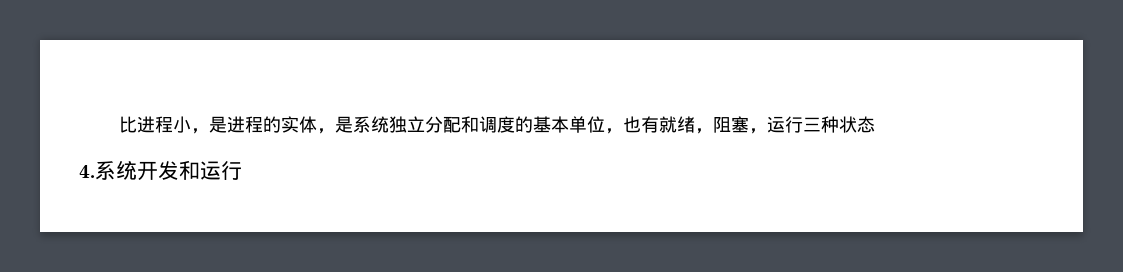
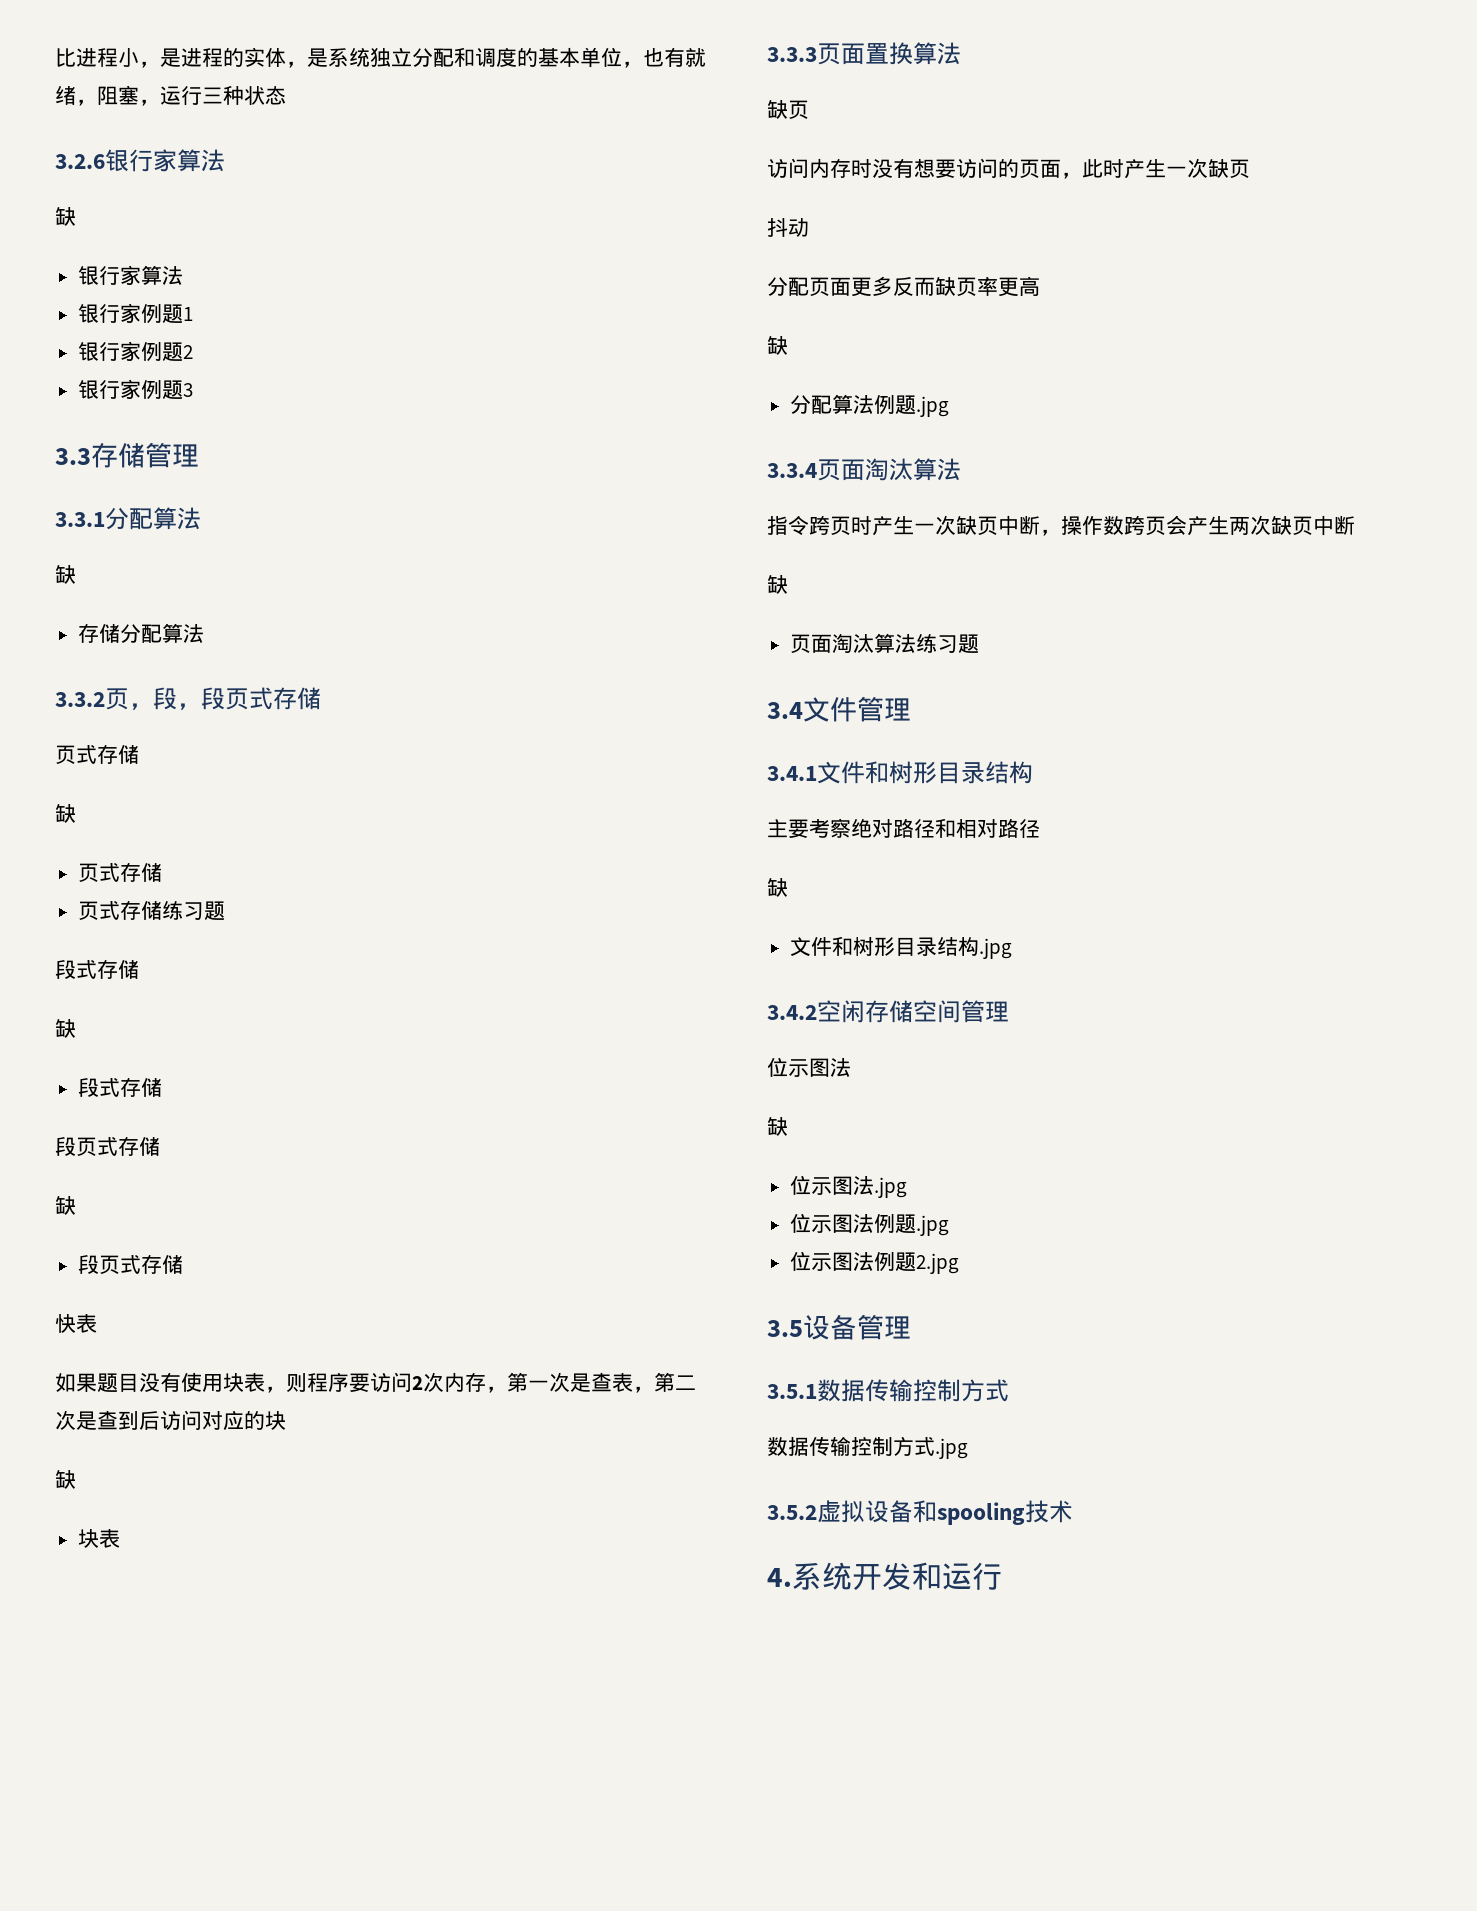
(875, 124) none -> [55,149,225,172] [55,206,76,226] [78,265,184,285] [78,303,194,324] [78,341,194,362] [78,379,194,400] [55,442,199,468] [55,507,201,530] [55,564,76,584] [78,623,205,643] [55,687,321,710] [55,744,139,764] [55,803,76,823] [78,862,163,882] [78,900,226,921] [55,959,139,979] [55,1018,76,1038] [78,1077,163,1097] [55,1136,160,1156] [55,1195,76,1215] [78,1254,184,1274] [55,1314,97,1333] [55,1372,696,1393] [55,1410,286,1430] [55,1469,76,1489] [78,1529,121,1548] [767,42,961,65] [767,99,809,119] [767,158,1250,179] [767,218,809,237] [767,276,1040,297] [767,335,788,355] [790,394,950,417] [767,458,961,481] [767,515,1355,536] [767,574,788,594] [790,633,980,654] [767,696,911,722] [767,761,1033,784] [767,818,1040,838] [767,877,788,897] [790,936,1013,959] [767,1000,1009,1023] [767,1057,851,1077] [767,1116,788,1136] [790,1175,908,1198] [790,1213,950,1236] [790,1251,960,1274] [767,1314,911,1340] [767,1379,1009,1402] [767,1436,968,1459] [767,1500,1073,1525] // 3.2.6银行家算法 // 缺 // 银行家算法 // 银行家例题1 // 银行家例题2 // 银行家例题3 // 3.3存储管理 // 3.3.1分配算法 // 缺 // 存储分配算法 // 3.3.2页，段，段页式存储 // 页式存储 // 缺 // 页式存储 // 页式存储练习题 // 段式存储 // 缺 // 段式存储 // 段页式存储 // 缺 // 段页式存储 // 快表 // 如果题目没有使用块表，则程序要访问2次内存，第一次是查表，第二次是查到后访问对应的块 // 缺 // 块表 // 3.3.3页面置换算法 // 缺页 // 访问内存时没有想要访问的页面，此时产生一次缺页 // 抖动 // 分配页面更多反而缺页率更高 // 缺 // 分配算法例题.jpg // 3.3.4页面淘汰算法 // 指令跨页时产生一次缺页中断，操作数跨页会产生两次缺页中断 // 缺 // 页面淘汰算法练习题 // 3.4文件管理 // 3.4.1文件和树形目录结构 // 主要考察绝对路径和相对路径 // 缺 // 文件和树形目录结构.jpg // 3.4.2空闲存储空间管理 // 位示图法 // 缺 // 位示图法.jpg // 位示图法例题.jpg // 位示图法例题2.jpg // 3.5设备管理 // 3.5.1数据传输控制方式 // 数据传输控制方式.jpg // 3.5.2虚拟设备和spooling技术

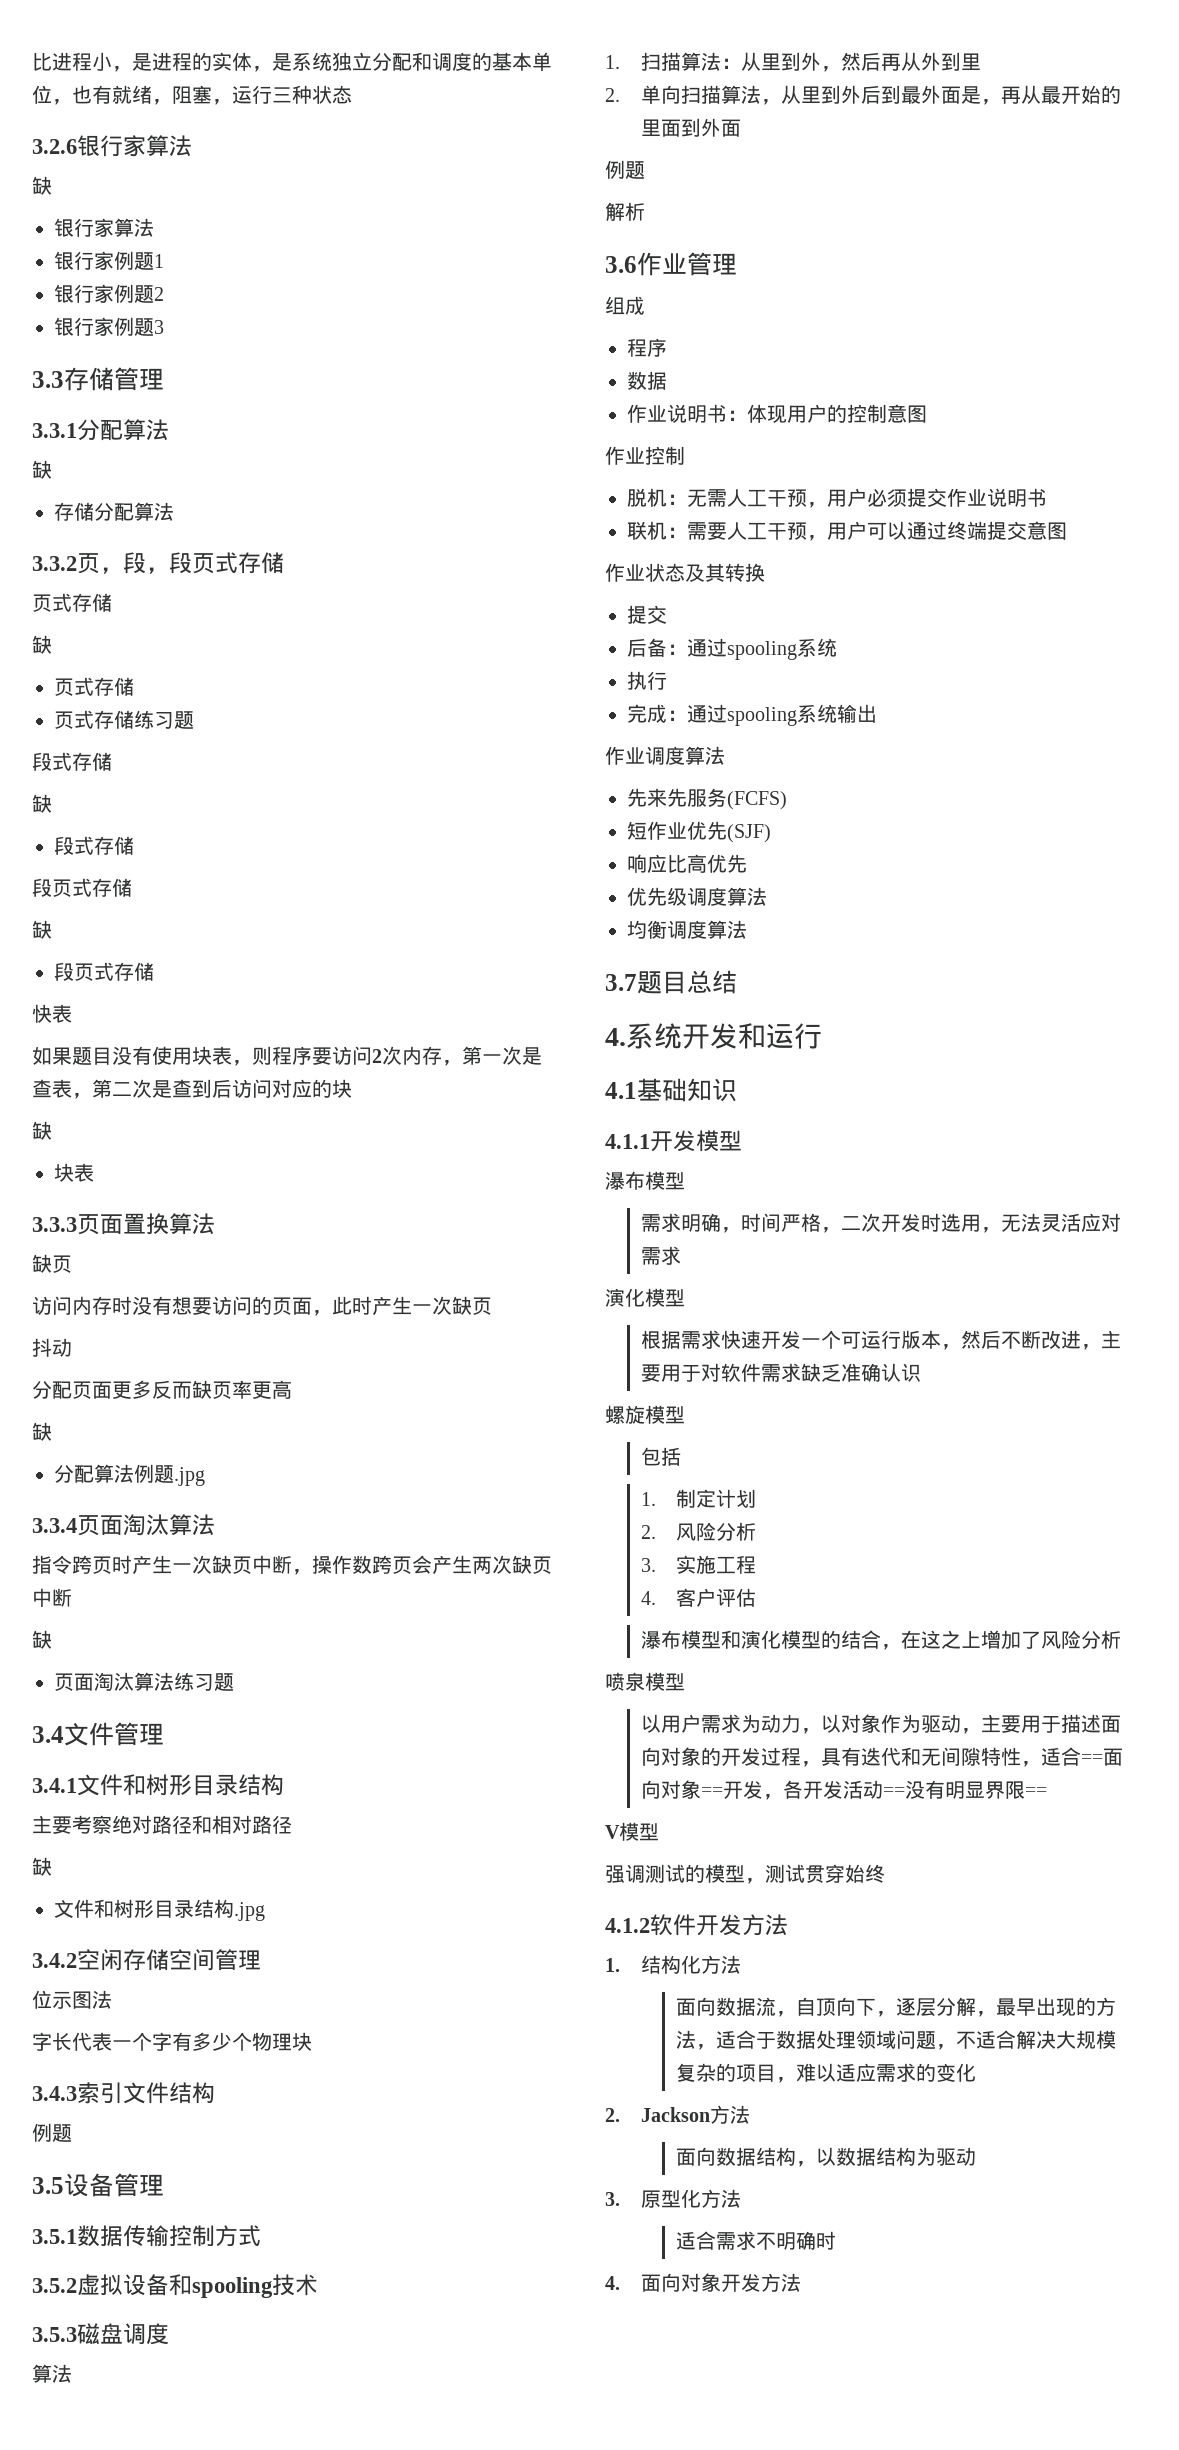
[767,1116,788,1136] [790,1175,908,1198] [790,1213,950,1236] [790,1251,960,1274] 缺 // 位示图法.jpg // 位示图法例题.jpg // 位示图法例题2.jpg -> [32,2032,312,2051] [32,2082,215,2104] [32,2123,72,2142] 字长代表一个字有多少个物理块 // 3.4.3索引文件结构 // 例题
[767,1436,968,1459] // 数据传输控制方式.jpg -> (261, 2236) none
(1073, 1511) none -> [32,2323,169,2345] [32,2364,72,2383] [605,52,981,72] [605,85,1121,105] [640,118,741,137] [605,160,645,179] [605,202,645,221] [605,252,737,276] [605,296,645,315] [627,338,667,357] [627,371,667,390] [627,404,927,424] [605,446,685,465] [627,488,1047,508] [627,521,1067,541] [605,563,765,582] [627,605,667,624] [627,638,837,660] [627,671,667,690] [627,704,877,726] [605,746,725,765] [627,788,787,810] [627,821,771,843] [627,854,747,873] [627,887,767,906] [627,920,747,939] [605,970,737,994] // 3.5.3磁盘调度 // 算法 // 1.扫描算法：从里到外，然后再从外到里 // 2.单向扫描算法，从里到外后到最外面是，再从最开始的里面到外面 // 例题 // 解析 // 3.6作业管理 // 组成 // 程序 // 数据 // 作业说明书：体现用户的控制意图 // 作业控制 // 脱机：无需人工干预，用户必须提交作业说明书 // 联机：需要人工干预，用户可以通过终端提交意图 // 作业状态及其转换 // 提交 // 后备：通过spooling系统 // 执行 // 完成：通过spooling系统输出 // 作业调度算法 // 先来先服务(FCFS) // 短作业优先(SJF) // 响应比高优先 // 优先级调度算法 // 均衡调度算法 // 3.7题目总结
(1002, 1576) none -> [605,1078,737,1102] [605,1130,742,1152] [605,1171,685,1190] [640,1213,1121,1233] [640,1246,681,1265] [605,1288,685,1307] [640,1330,1121,1350] [640,1363,921,1382] [605,1405,685,1424] [640,1447,681,1466] [640,1489,757,1508] [640,1522,757,1541] [640,1555,757,1574] [640,1588,757,1607] [640,1630,1121,1650] [605,1672,685,1691] [640,1714,1121,1734] [640,1747,1123,1767] [640,1780,1047,1800] [605,1822,659,1841] [605,1864,885,1884] [605,1914,788,1936] [605,1955,741,1974] [676,1997,1117,2017] [676,2030,1117,2050] [676,2063,977,2083] [605,2105,750,2124] [676,2147,977,2167] [605,2189,741,2208] [676,2231,837,2250] [605,2273,801,2292] // 4.1基础知识 // 4.1.1开发模型 // 瀑布模型 // 需求明确，时间严格，二次开发时选用，无法灵活应对需求 // 演化模型 // 根据需求快速开发一个可运行版本，然后不断改进，主要用于对软件需求缺乏准确认识 // 螺旋模型 // 包括 // 1.制定计划 // 2.风险分析 // 3.实施工程 // 4.客户评估 // 瀑布模型和演化模型的结合，在这之上增加了风险分析 // 喷泉模型 // 以用户需求为动力，以对象作为驱动，主要用于描述面向对象的开发过程，具有迭代和无间隙特性，适合==面向对象==开发，各开发活动==没有明显界限== // V模型 // 强调测试的模型，测试贯穿始终 // 4.1.2软件开发方法 // 1.结构化方法 // 面向数据流，自顶向下，逐层分解，最早出现的方法，适合于数据处理领域问题，不适合解决大规模复杂的项目，难以适应需求的变化 // 2. Jackson方法 // 面向数据结构，以数据结构为驱动 // 3.原型化方法 // 适合需求不明确时 // 4.面向对象开发方法

